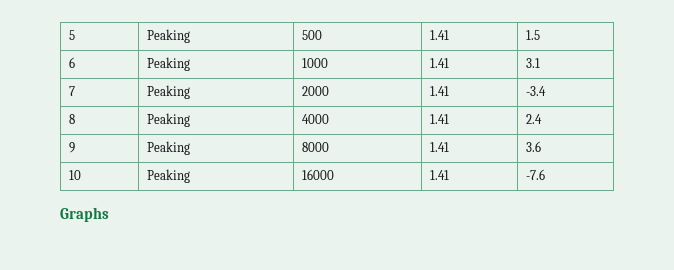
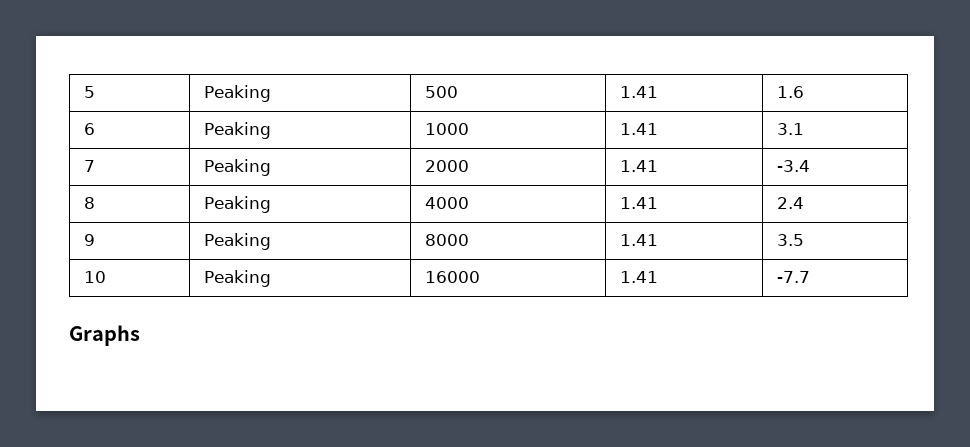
[526,30,541,40] 1.5 -> [777,86,805,98] 1.6
[526,141,542,152] 3.6 -> [777,234,805,246] 3.5
[526,169,546,180] -7.6 -> [777,271,811,283] -7.7

